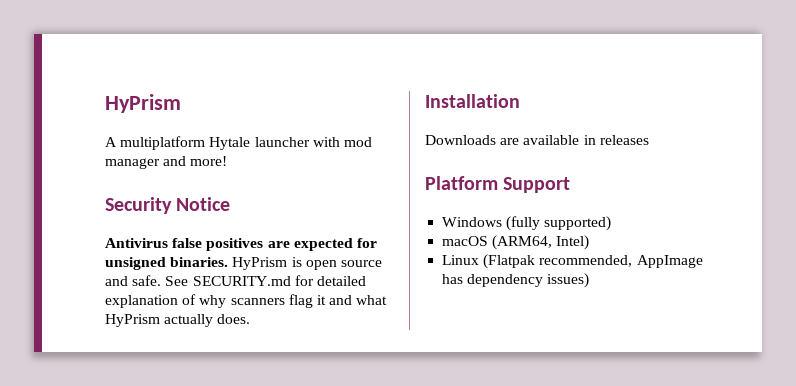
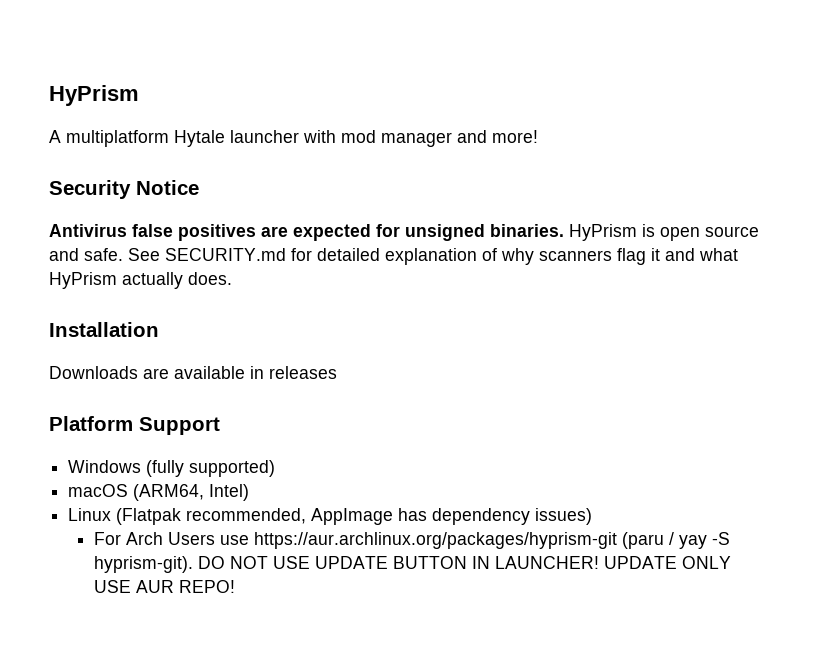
(590, 280) none -> [93,532,730,549] [93,556,731,573] [93,580,235,593] // For Arch Users use https://aur.archlinux.org/packages/hyprism-git (paru / yay -S hyprism-git). DO NOT USE UPDATE BUTTON IN LAUNCHER! UPDATE ONLY USE AUR REPO!

